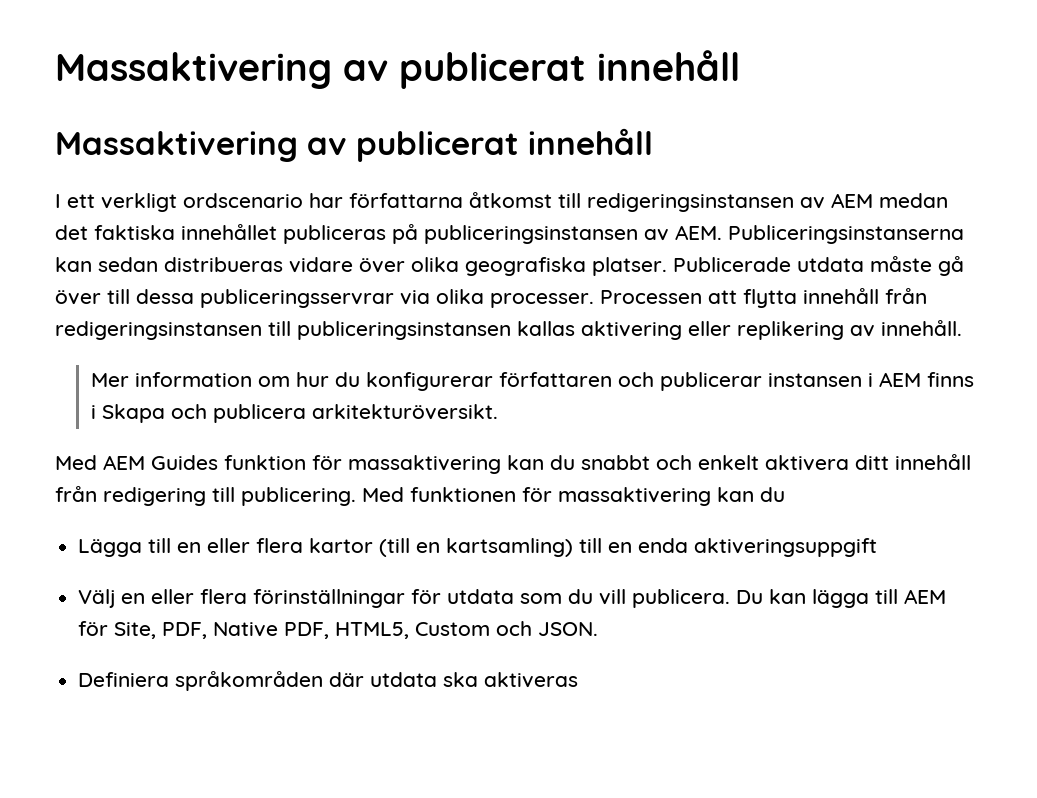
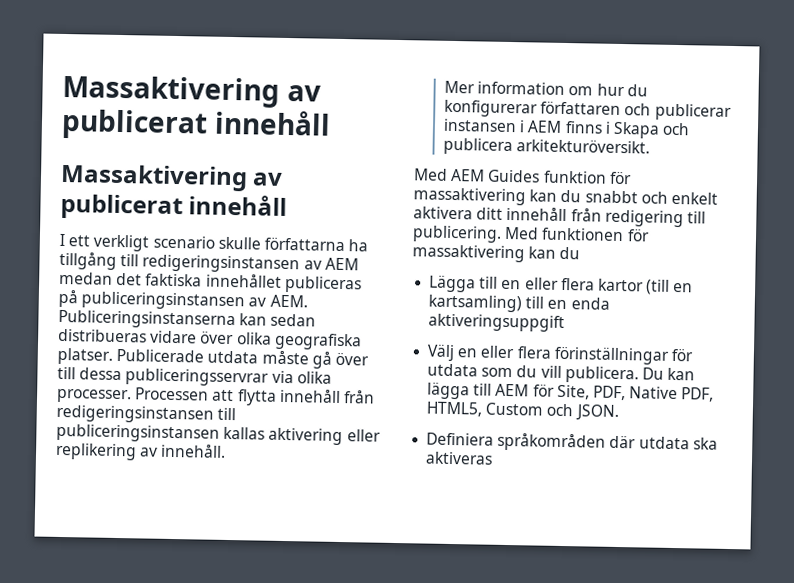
[183,192,552,208] ordscenario har författarna åtkomst -> [152,235,369,252] [59,251,117,270] scenario skulle författarna ha tillgång

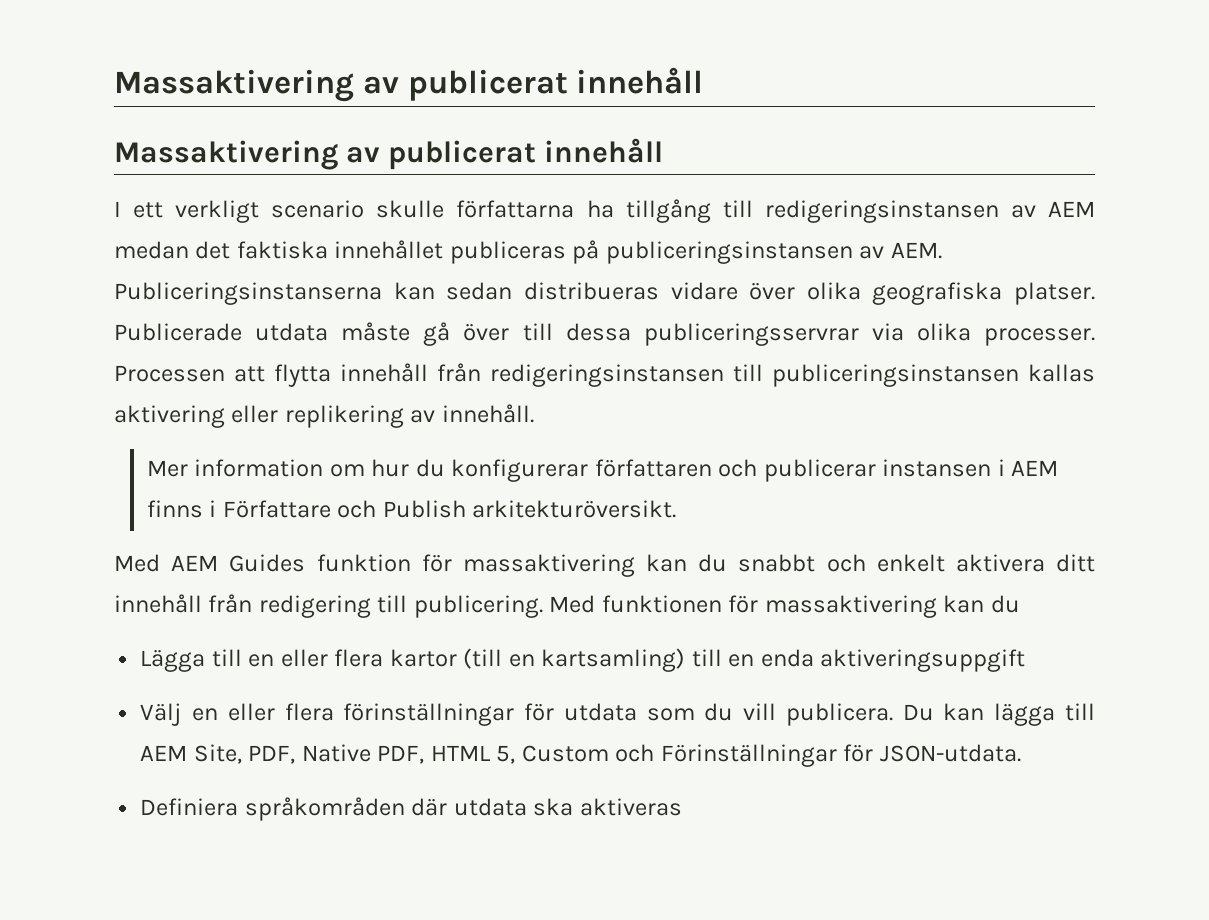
[612,121,691,139] [442,137,513,156] Skapa och publicera -> [222,500,466,518] Författare och Publish
[532,384,555,397] för -> (188, 753) none
[426,401,619,422] HTML5, Custom och JSON. -> [430,744,1021,767] HTML 5, Custom och Förinställningar för JSON-utdata.

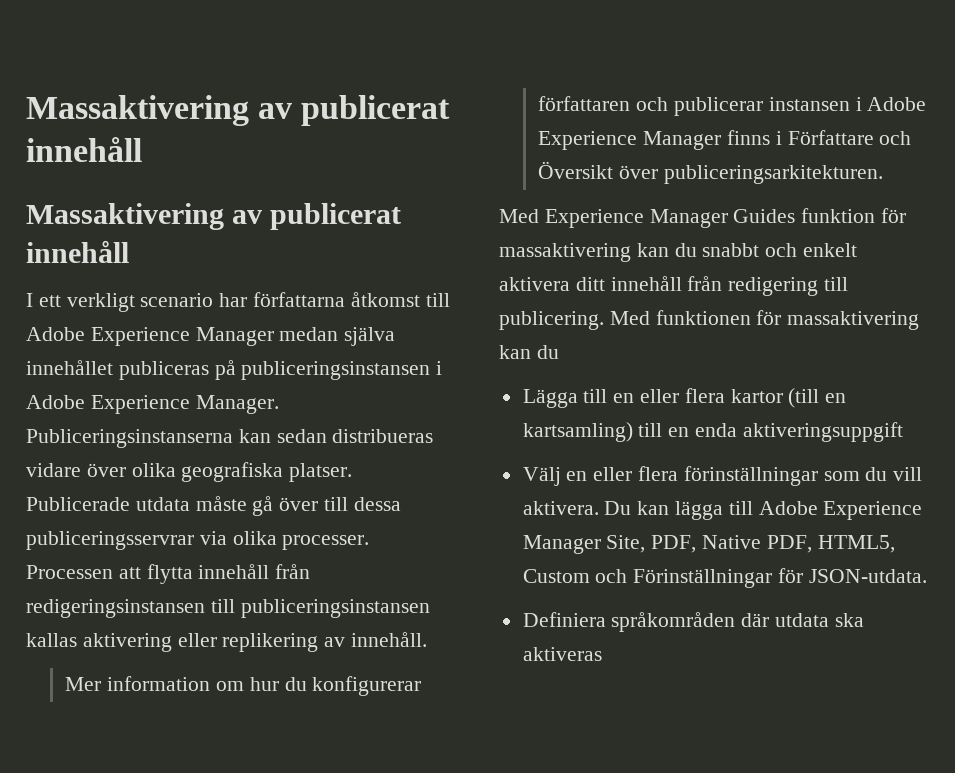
[376,199,1096,223] [114,240,942,264] skulle författarna ha tillgång till redigeringsinstansen av AEM medan det faktiska innehållet publiceras på publiceringsinstansen av AEM. -> [219,292,450,307] [26,327,396,346] [26,360,443,380] [26,395,279,414] har författarna åtkomst till Adobe Experience Manager medan själva innehållet publiceras på publiceringsinstansen i Adobe Experience Manager.
[1010,460,1058,476] AEM -> [867,97,927,111] [538,131,722,150] Adobe Experience Manager
[382,500,677,518] [114,554,219,572] Publish arkitekturöversikt. // Med AEM -> [538,161,883,184] [499,209,728,228] Översikt över publiceringsarkitekturen. // Med Experience Manager
[524,703,637,721] för utdata -> (818, 476) none
[785,703,893,726] publicera. -> [522,501,599,515] aktivera.
[140,745,188,761] AEM -> [758,501,923,520] [522,535,601,554] Adobe Experience Manager
[430,745,516,764] HTML 5, -> [817,535,895,553] HTML5,

